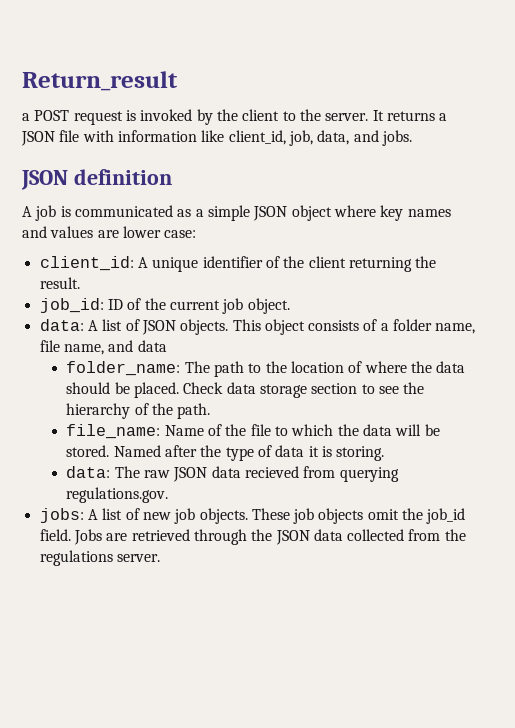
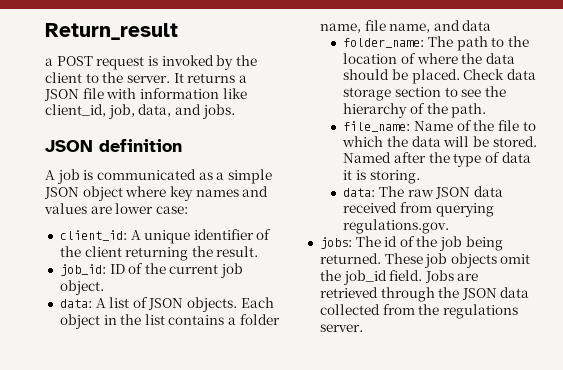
[232,319,378,335] This object consists of -> [240,297,274,308] [59,314,225,329] Each object in the list contains
[244,466,299,478] recieved -> [343,202,398,213] received
[87,508,248,524] A list of new job objects. -> [355,236,503,251] [319,253,381,264] The id of the job being returned.

